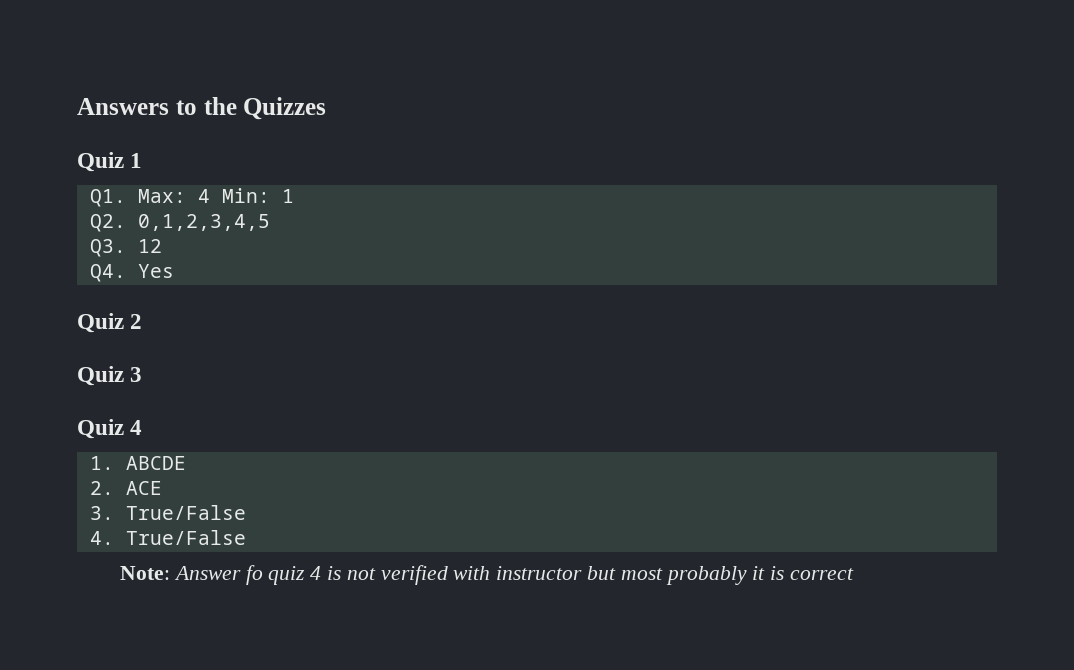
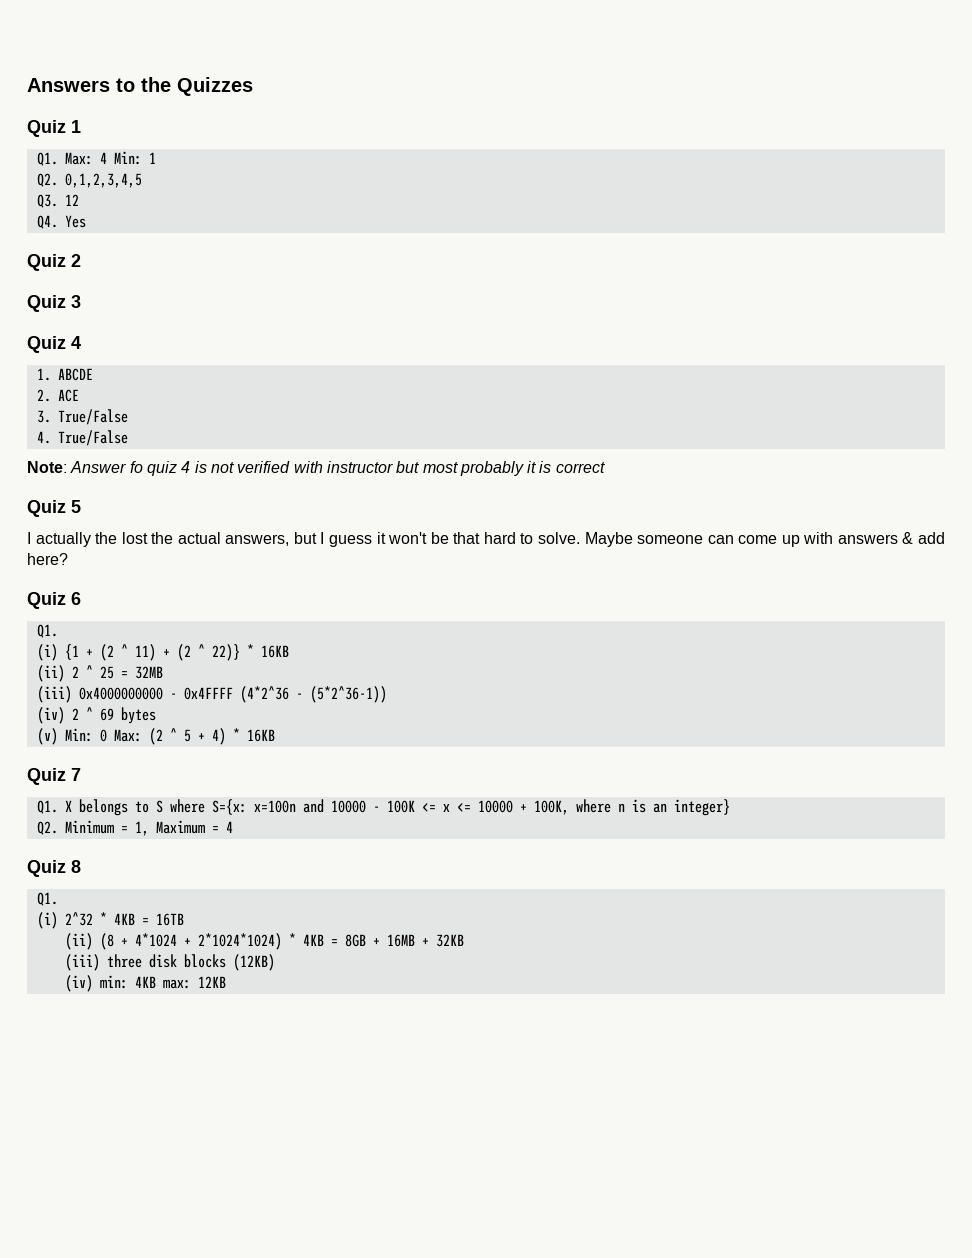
(855, 574) none -> [27,500,81,517] [27,532,945,547] [27,553,68,565] [27,592,81,609] [36,624,58,638] [36,644,289,661] [36,665,163,682] [36,686,387,703] [36,707,156,724] [36,728,275,745] [27,768,81,785] [36,799,730,816] [36,820,233,836] [27,860,81,877] [36,892,58,906] [36,912,184,929] [64,933,464,950] [64,954,275,971] [64,975,226,992] // Quiz 5 // I actually the lost the actual answers, but I guess it won't be that hard to solve. Maybe someone can come up with answers & add here? // Quiz 6 // Q1. // (i) {1 + (2 ^ 11) + (2 ^ 22)} * 16KB // (ii) 2 ^ 25 = 32MB // (iii) 0x4000000000 - 0x4FFFF (4*2^36 - (5*2^36-1)) // (iv) 2 ^ 69 bytes // (v) Min: 0 Max: (2 ^ 5 + 4) * 16KB // Quiz 7 // Q1. X belongs to S where S={x: x=100n and 10000 - 100K <= x <= 10000 + 100K, where n is an integer} // Q2. Minimum = 1, Maximum = 4 // Quiz 8 // Q1. // (i) 2^32 * 4KB = 16TB // (ii) (8 + 4*1024 + 2*1024*1024) * 4KB = 8GB + 16MB + 32KB // (iii) three disk blocks (12KB) // (iv) min: 4KB max: 12KB

